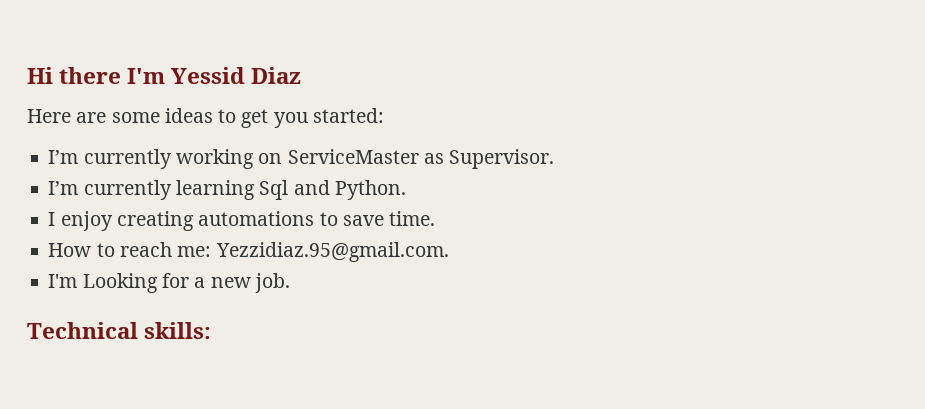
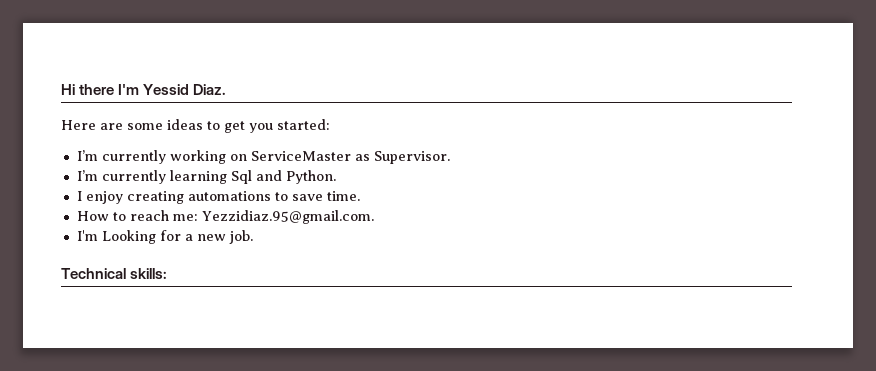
[251,67,302,84] Diaz -> [193,84,227,95] Diaz.

